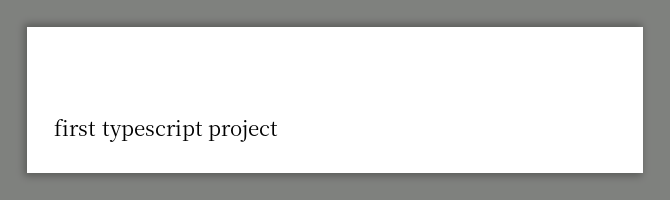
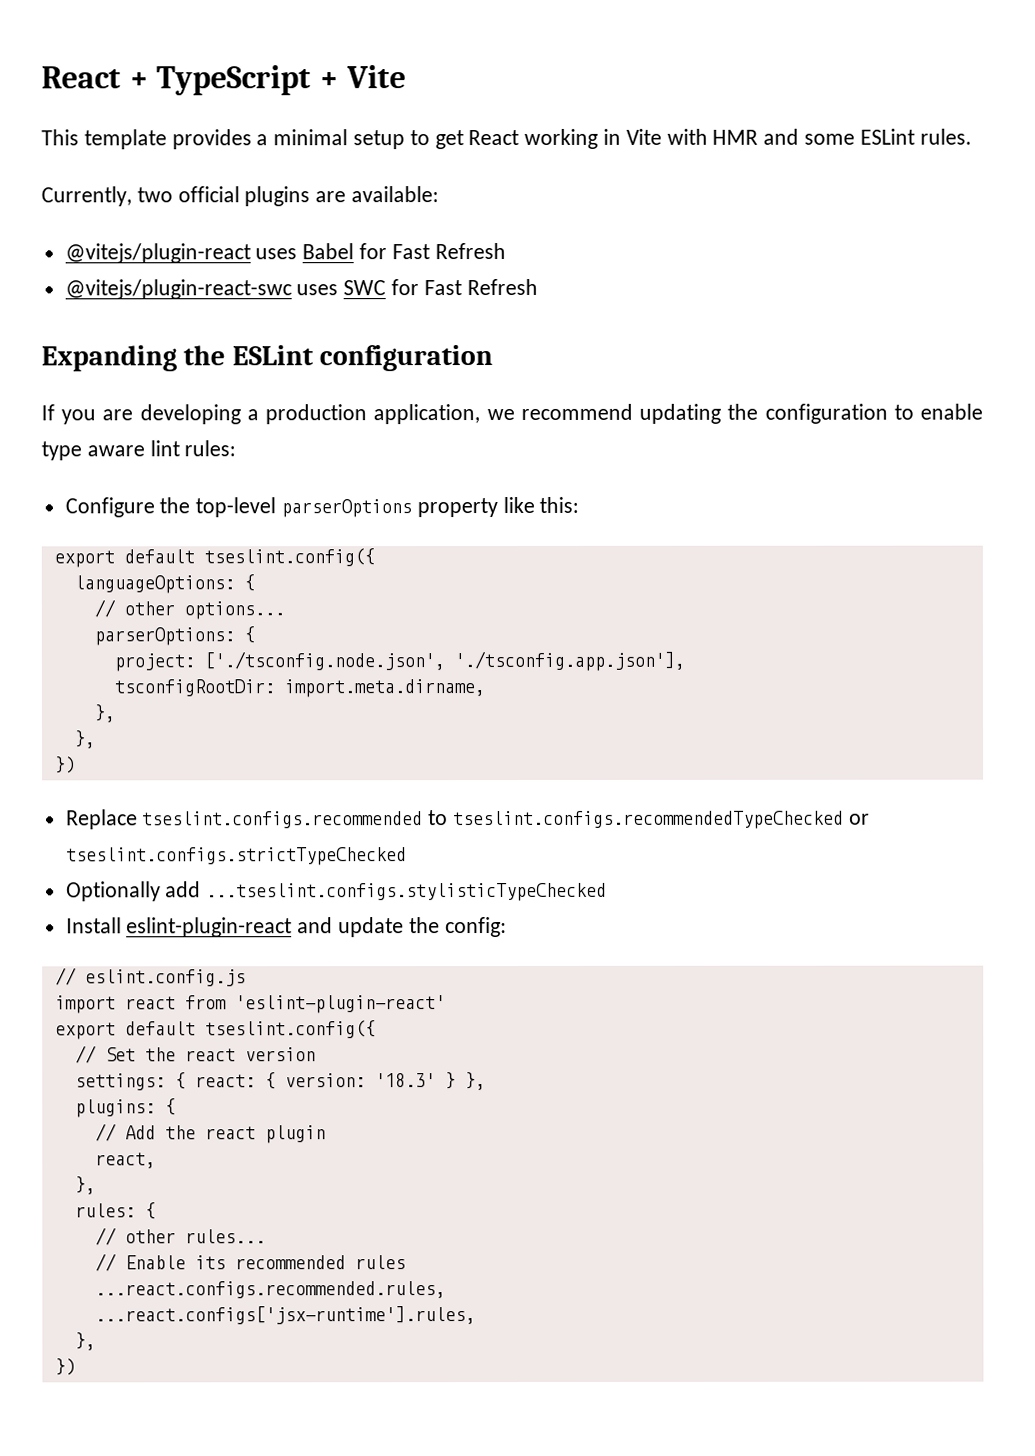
[54,119,279,142] first typescript project -> [41,65,406,96] [41,128,972,150] [41,186,440,207] [64,243,506,264] [64,278,538,300] [41,345,494,372] [41,403,984,425] [41,440,237,461] [64,496,580,518] [53,548,375,568] [73,574,255,594] [93,599,285,620] [93,626,255,646] [113,650,685,672] [113,679,485,698] [93,704,115,723] [74,730,96,749] [54,756,76,774] [65,809,870,830] [65,847,407,866] [65,881,608,902] [65,917,507,938] [54,967,246,987] [54,995,446,1014] [54,1020,376,1040] [74,1045,316,1064] [74,1072,486,1091] [74,1098,176,1118] [94,1123,326,1144] [94,1152,156,1169] [74,1176,96,1195] [74,1202,156,1220] [94,1227,266,1246] [94,1253,406,1272] [94,1281,446,1299] [94,1306,476,1325] [74,1332,96,1351] [54,1358,76,1376] React + TypeScript + Vite // This template provides a minimal setup to get React working in Vite with HMR and some ESLint rules. // Currently, two official plugins are available: // @vitejs/plugin-react uses Babel for Fast Refresh // @vitejs/plugin-react-swc uses SWC for Fast Refresh // Expanding the ESLint configuration // If you are developing a production application, we recommend updating the configuration to enable type aware lint rules: // Configure the top-level parserOptions property like this: // export default tseslint.config({ // languageOptions: { // // other options... // parserOptions: { // project: ['./tsconfig.node.json', './tsconfig.app.json'], // tsconfigRootDir: import.meta.dirname, // }, // }, // }) // Replace tseslint.configs.recommended to tseslint.configs.recommendedTypeChecked or tseslint.configs.strictTypeChecked // Optionally add ...tseslint.configs.stylisticTypeChecked // Install eslint-plugin-react and update the config: // // eslint.config.js // import react from 'eslint-plugin-react' // export default tseslint.config({ // // Set the react version // settings: { react: { version: '18.3' } }, // plugins: { // // Add the react plugin // react, // }, // rules: { // // other rules... // // Enable its recommended rules // ...react.configs.recommended.rules, // ...react.configs['jsx-runtime'].rules, // }, // })

